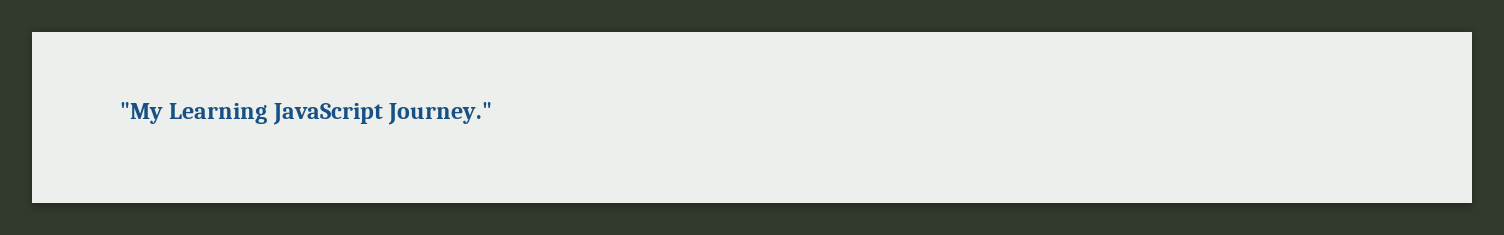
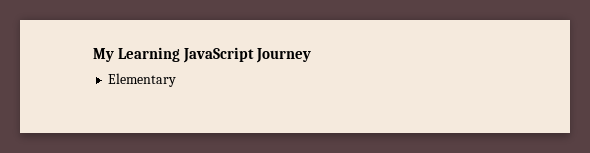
[120,102,163,124] "My -> [93,48,114,62] My
[388,102,493,125] Journey." -> [255,48,311,63] [108,73,177,87] Journey // Elementary

